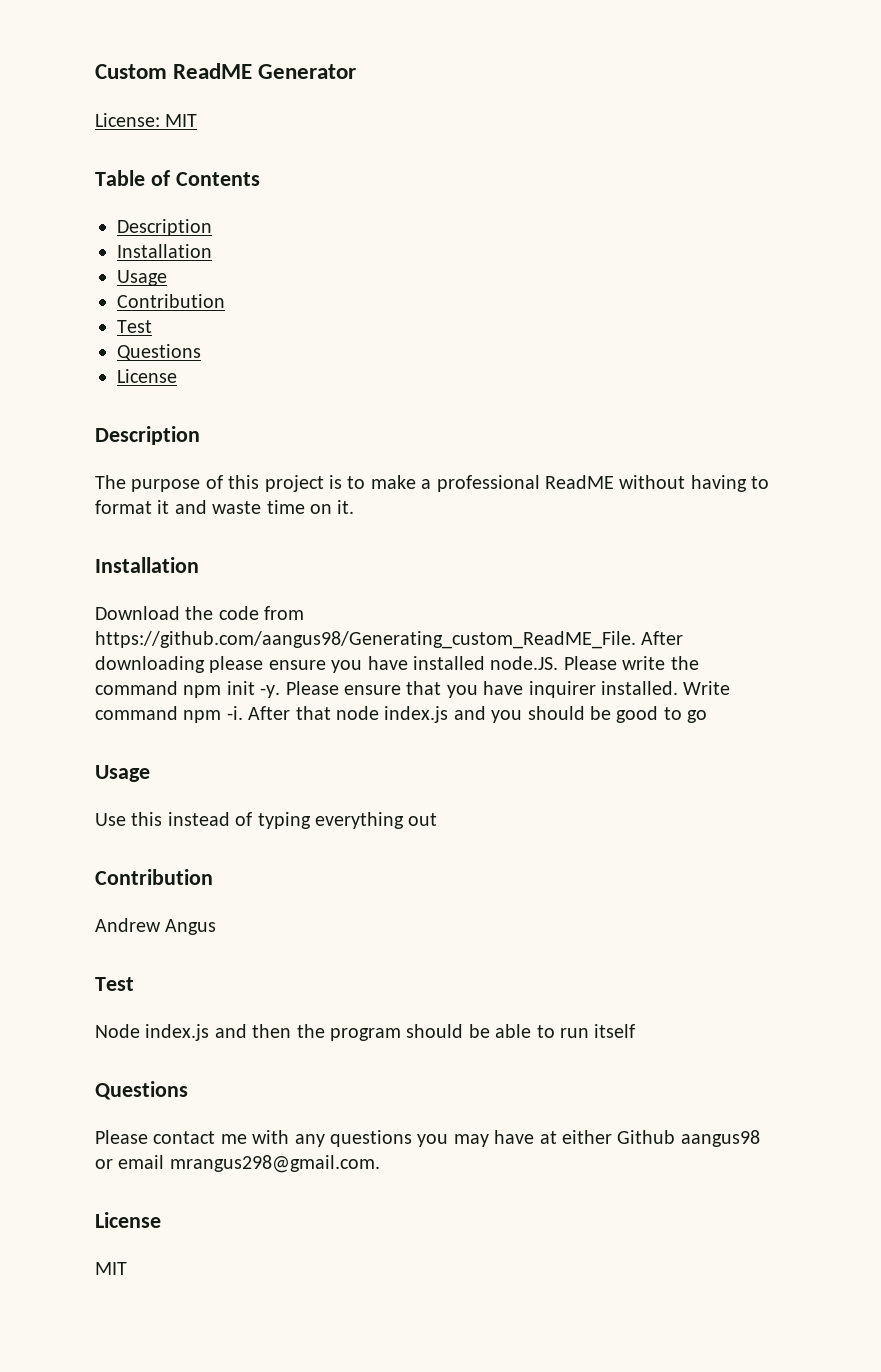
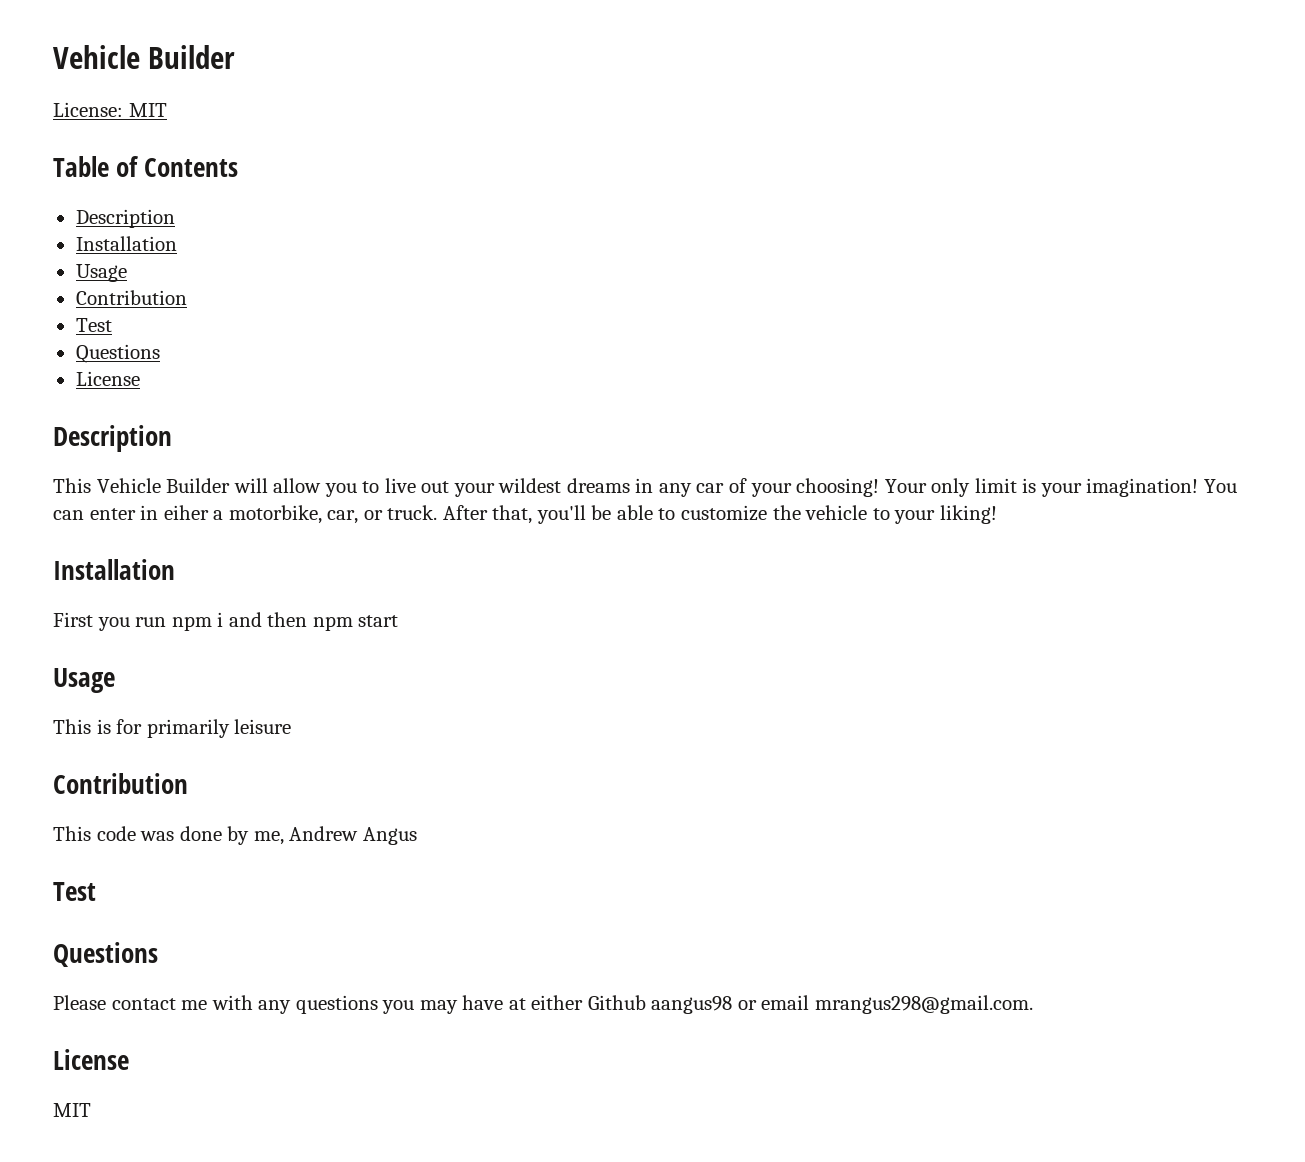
[95,63,357,79] Custom ReadME Generator -> [53,45,236,69] Vehicle Builder
[95,475,770,492] [95,500,355,514] [95,557,199,573] [95,606,305,620] [95,631,684,649] [95,656,699,673] [95,681,731,698] [95,706,708,723] [95,765,150,782] [95,812,438,829] [95,869,213,885] [95,918,217,935] [95,977,134,991] [95,1024,636,1041] The purpose of this project is to make a professional ReadME without having to format it and waste time on it. // Installation // Download the code from https://github.com/aangus98/Generating_custom_ReadME_File. After downloading please ensure you have installed node.JS. Please write the command npm init -y. Please ensure that you have inquirer installed. Write command npm -i. After that node index.js and you should be good to go // Usage // Use this instead of typing everything out // Contribution // Andrew Angus // Test // Node index.js and then the program should be able to run itself -> [53,478,1237,497] [53,505,997,524] [53,559,175,580] [53,612,399,631] [53,668,115,693] [53,719,292,738] [53,773,188,794] [53,826,417,845] [53,882,96,901] This Vehicle Builder will allow you to live out your wildest dreams in any car of your choosing! Your only limit is your imagination! You can enter in eiher a motorbike, car, or truck. After that, you'll be able to customize the vehicle to your liking! // Installation // First you run npm i and then npm start // Usage // This is for primarily leisure // Contribution // This code was done by me, Andrew Angus // Test

